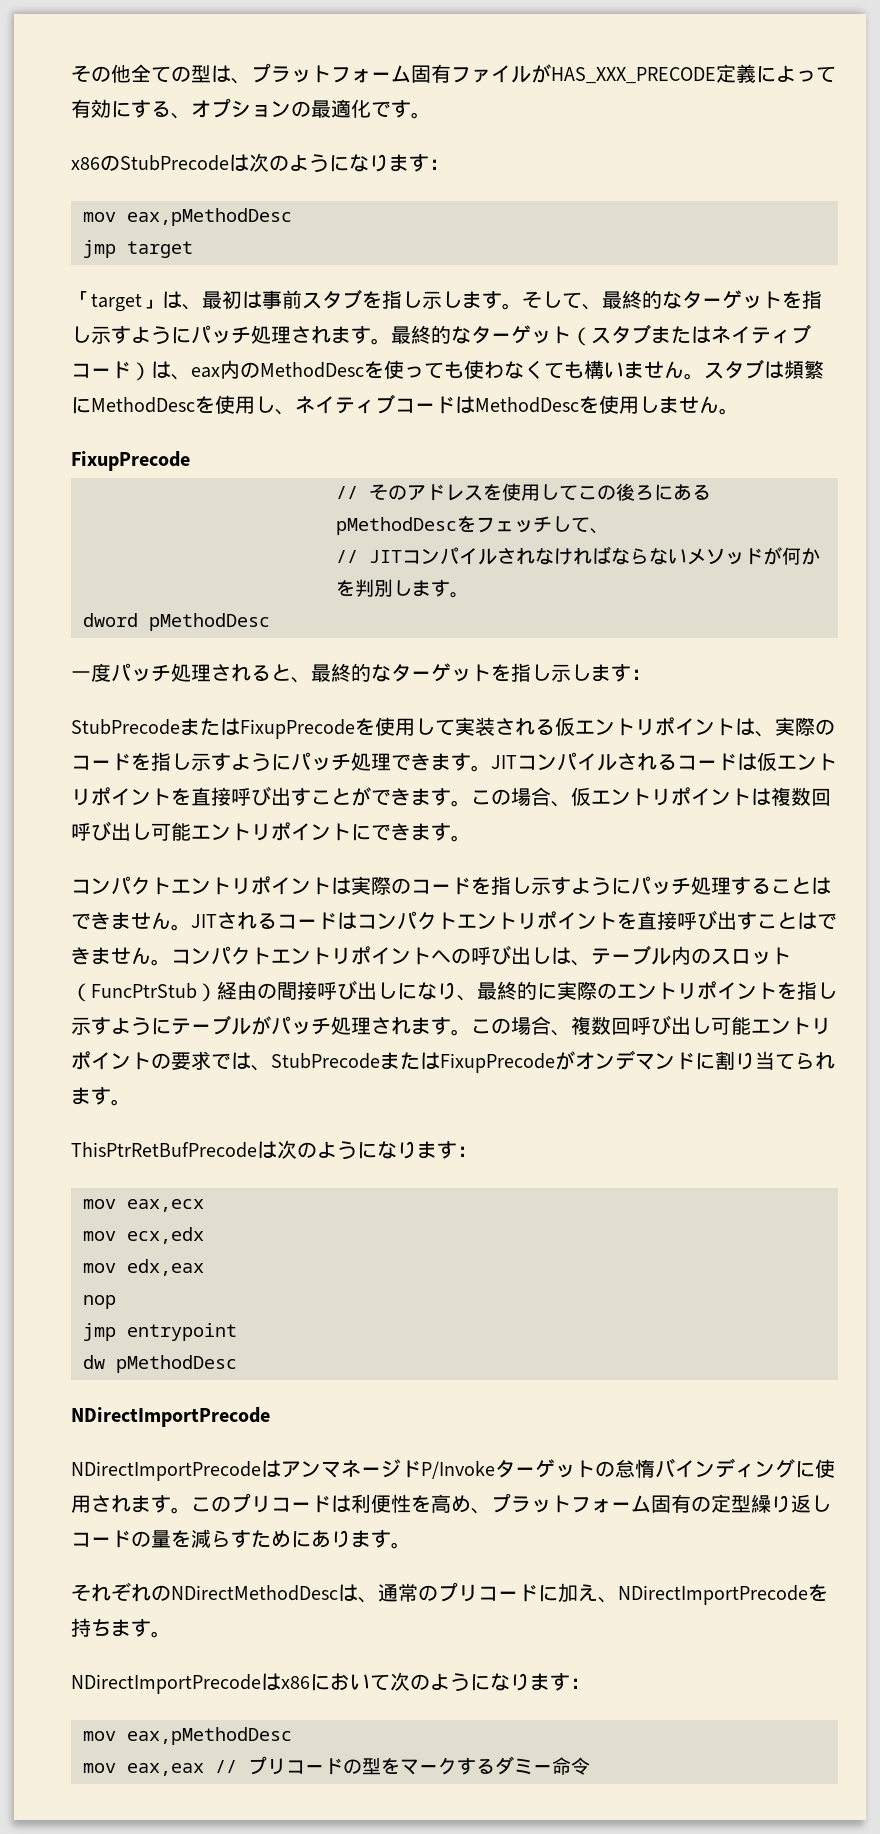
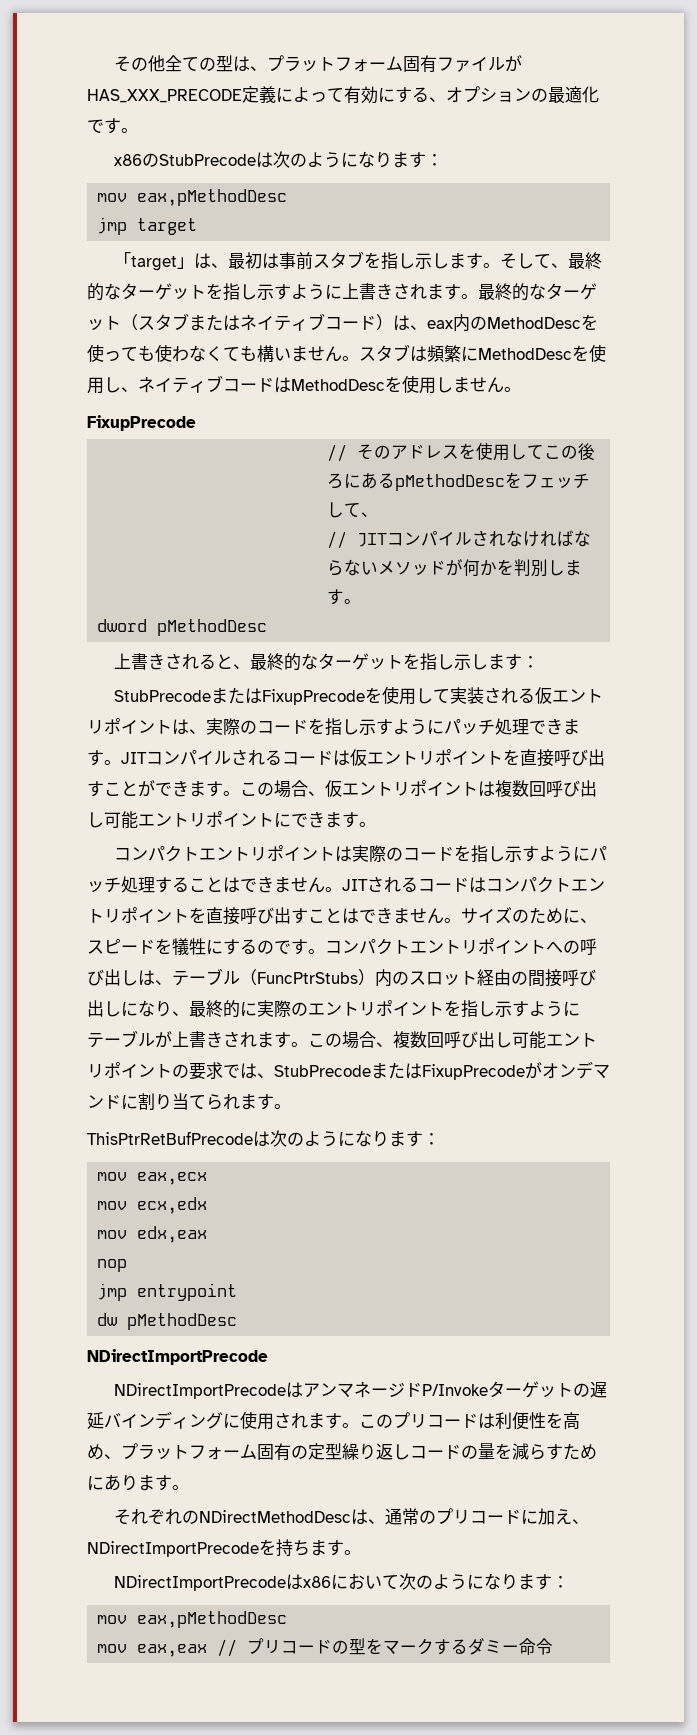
[191,325,291,344] パッチ処理 -> [342,283,393,300] 上書き
[71,663,211,682] 一度パッチ処理 -> [113,653,165,670] 上書き
(171, 962) none -> [461,907,597,924] [87,938,325,955] サイズのために、スピードを犠牲にするのです。
(671, 956) none -> [240,969,375,986] （FuncPtrStubs）
[71,983,217,1002] （FuncPtrStub） -> (477, 978) none
[271,1016,371,1035] パッチ処理 -> [172,1031,223,1048] 上書き
[615,1459,655,1478] 怠惰 -> [589,1381,607,1398] [87,1412,104,1429] 遅延

